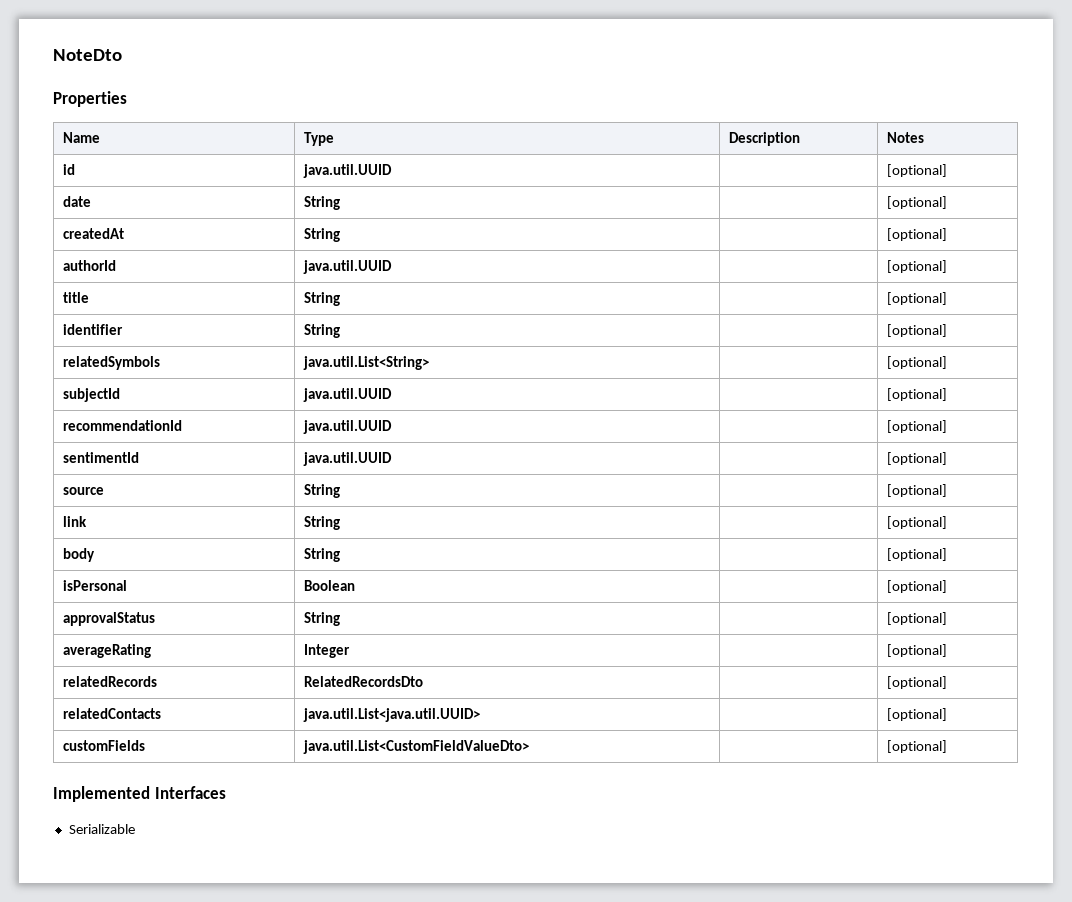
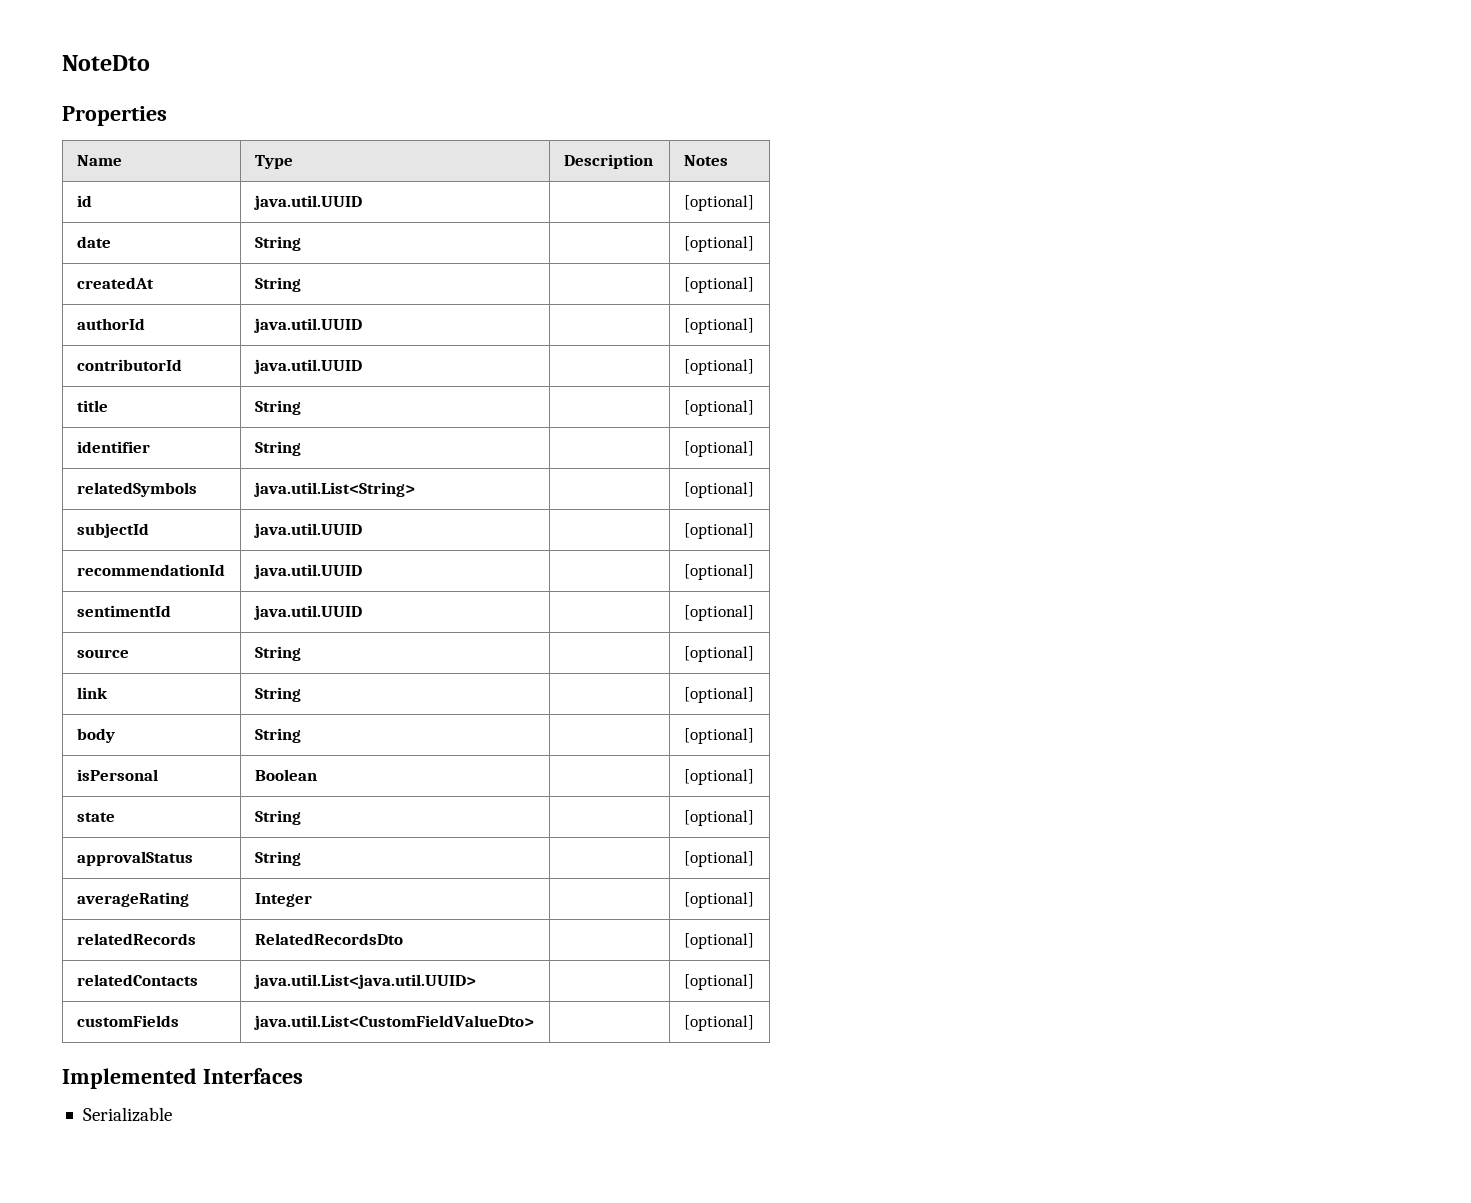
(948, 266) none -> [76,359,182,371] [253,359,362,374] [683,359,754,375] // contributorId | java.util.UUID | | [optional]
(948, 586) none -> [76,812,115,822] [254,810,301,825] [683,810,754,826] // state | String | | [optional]

